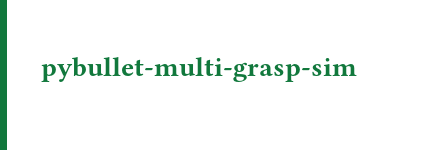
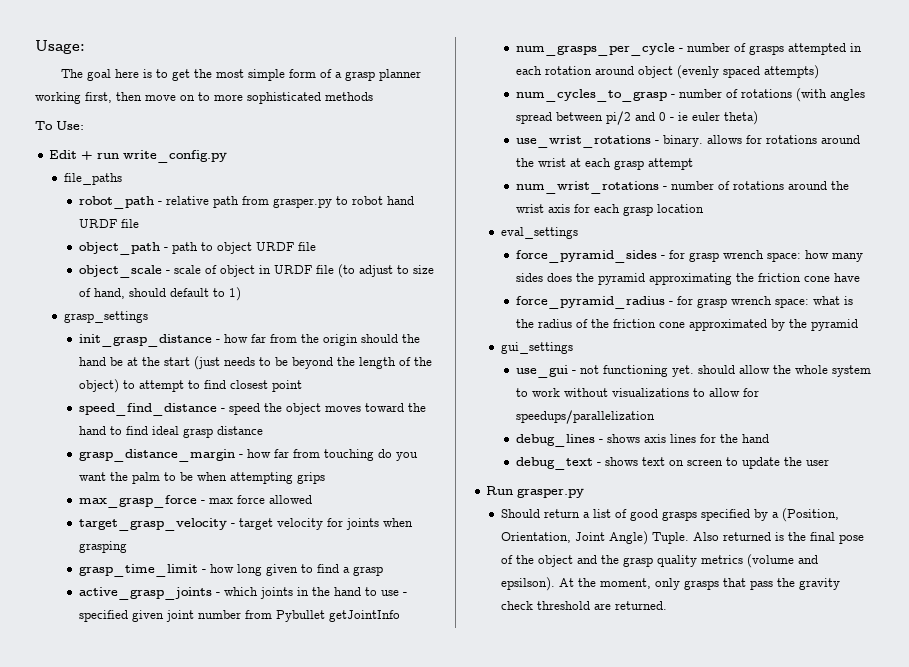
[41,57,357,82] pybullet-multi-grasp-sim -> [35,40,85,54] [60,69,421,81] [35,92,373,104] [35,121,84,130] [49,150,228,163] [64,173,123,185] [78,196,414,209] [78,219,139,228] [78,242,316,255] [78,264,434,278] [78,287,241,301] [64,311,149,323] [78,334,420,347] [78,356,432,370] [78,379,302,393] [78,403,426,416] [78,426,263,438] [78,449,418,462] [78,472,325,484] [78,495,312,508] [78,518,413,531] [78,541,127,553] [78,564,383,577] [78,587,407,600] [78,610,400,622] [515,43,862,56] [515,65,819,79] [515,88,865,102] [515,111,758,125] [515,135,860,148] [515,158,693,170] [515,181,849,194] [515,204,704,216] [501,227,579,239] [515,250,863,263] [515,273,860,285] [515,296,853,309] [515,319,858,331] [501,342,574,354] [515,365,871,378] [515,388,759,397] [515,410,655,424] [515,434,769,447] [515,457,829,470] [486,486,585,498] [501,508,840,522] [501,531,865,545] [501,554,819,568] [501,577,841,591] [501,601,668,610] Usage: // The goal here is to get the most simple form of a grasp planner working first, then move on to more sophisticated methods // To Use: // Edit + run write_config.py // file_paths // robot_path - relative path from grasper.py to robot hand URDF file // object_path - path to object URDF file // object_scale - scale of object in URDF file (to adjust to size of hand, should default to 1) // grasp_settings // init_grasp_distance - how far from the origin should the hand be at the start (just needs to be beyond the length of the object) to attempt to find closest point // speed_find_distance - speed the object moves toward the hand to find ideal grasp distance // grasp_distance_margin - how far from touching do you want the palm to be when attempting grips // max_grasp_force - max force allowed // target_grasp_velocity - target velocity for joints when grasping // grasp_time_limit - how long given to find a grasp // active_grasp_joints - which joints in the hand to use - specified given joint number from Pybullet getJointInfo // num_grasps_per_cycle - number of grasps attempted in each rotation around object (evenly spaced attempts) // num_cycles_to_grasp - number of rotations (with angles spread between pi/2 and 0 - ie euler theta) // use_wrist_rotations - binary. allows for rotations around the wrist at each grasp attempt // num_wrist_rotations - number of rotations around the wrist axis for each grasp location // eval_settings // force_pyramid_sides - for grasp wrench space: how many sides does the pyramid approximating the friction cone have // force_pyramid_radius - for grasp wrench space: what is the radius of the friction cone approximated by the pyramid // gui_settings // use_gui - not functioning yet. should allow the whole system to work without visualizations to allow for speedups/parallelization // debug_lines - shows axis lines for the hand // debug_text - shows text on screen to update the user // Run grasper.py // Should return a list of good grasps specified by a (Position, Orientation, Joint Angle) Tuple. Also returned is the final pose of the object and the grasp quality metrics (volume and epsilson). At the moment, only grasps that pass the gravity check threshold are returned.

